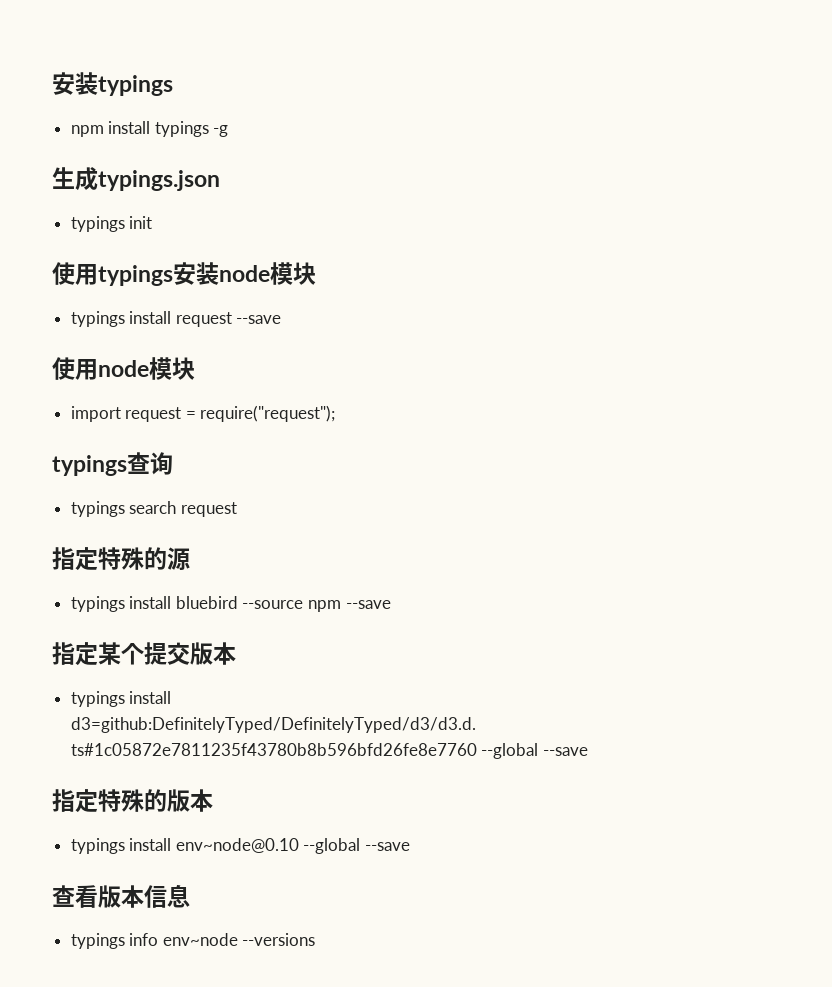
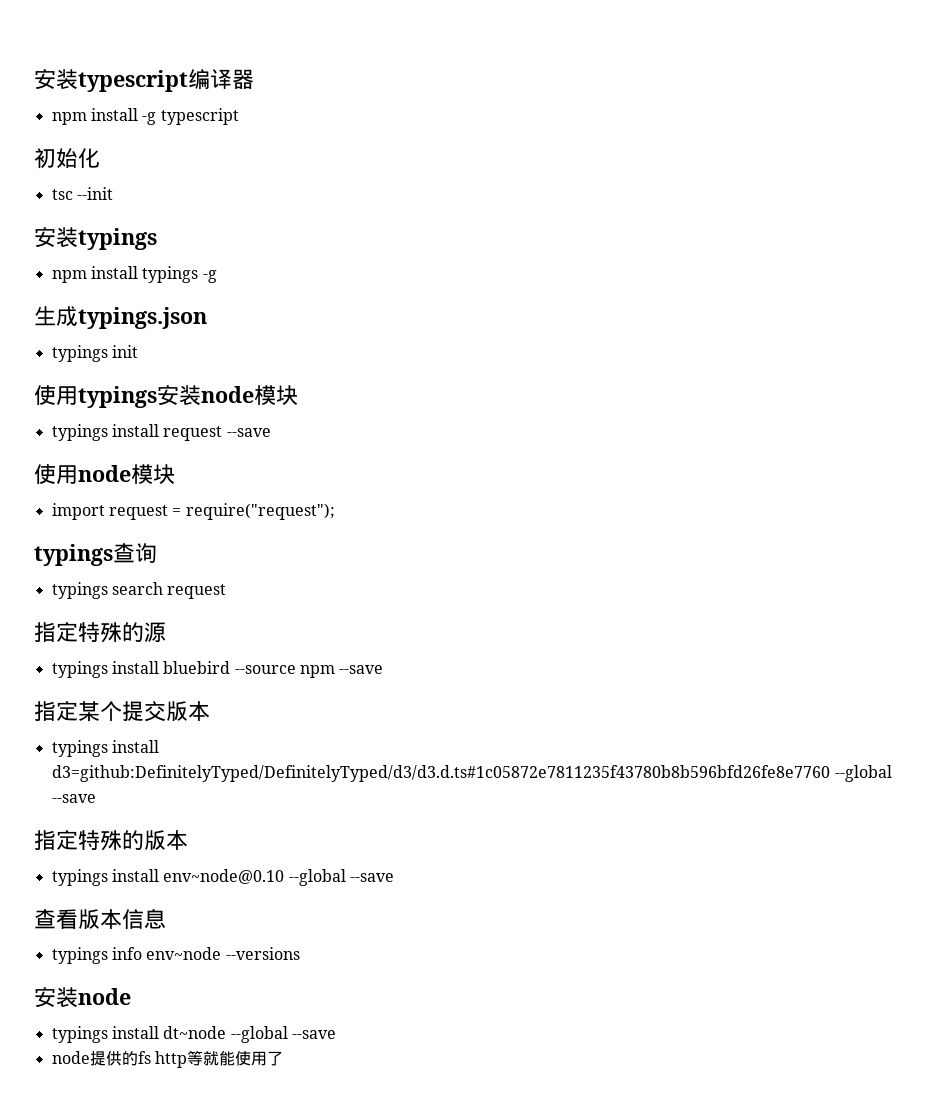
[52,72,98,95] 安装 -> [34,69,254,92] [51,108,239,125] [34,148,100,169] [51,187,113,200] [34,227,78,248] 安装typescript编译器 // npm install -g typescript // 初始化 // tsc --init // 安装
(316, 939) none -> [34,987,131,1008] [51,1026,336,1043] [51,1050,283,1068] // 安装node // typings install dt~node --global --save // node提供的fs http等就能使用了

